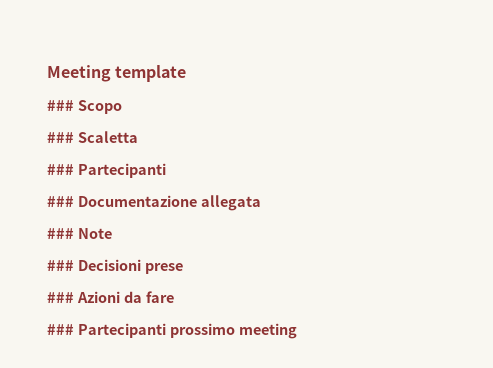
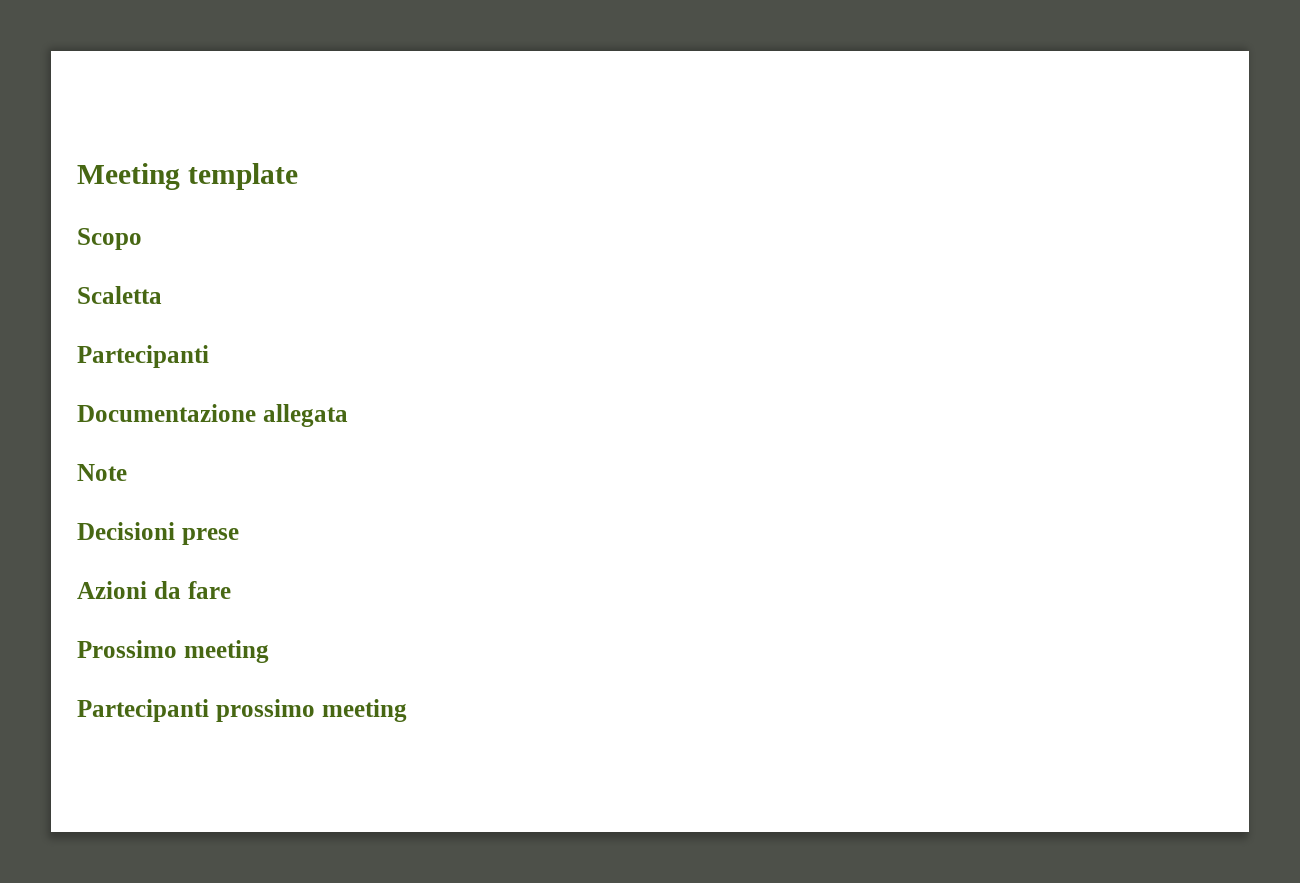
[47,100,74,111] ### -> (298, 176) none
[47,132,74,143] ### -> (142, 239) none
[47,164,74,175] ### -> (162, 295) none
[47,196,74,207] ### -> (209, 356) none
[47,228,74,239] ### -> (348, 415) none
[47,260,74,271] ### -> (127, 472) none
[47,292,74,303] ### -> (239, 536) none
[47,324,74,335] ### -> [77,640,269,663] Prossimo meeting //

